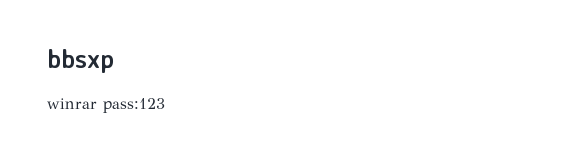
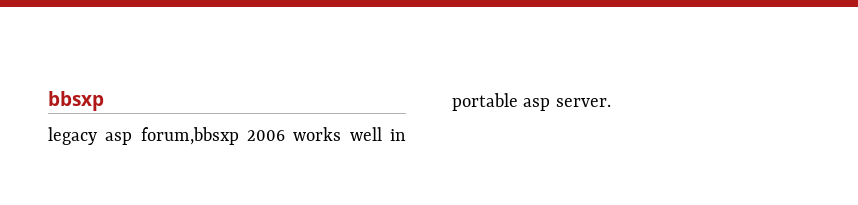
[47,98,165,113] winrar pass:123 -> [48,127,406,145] [452,93,611,111] legacy asp forum,bbsxp 2006 works well in portable asp server.

